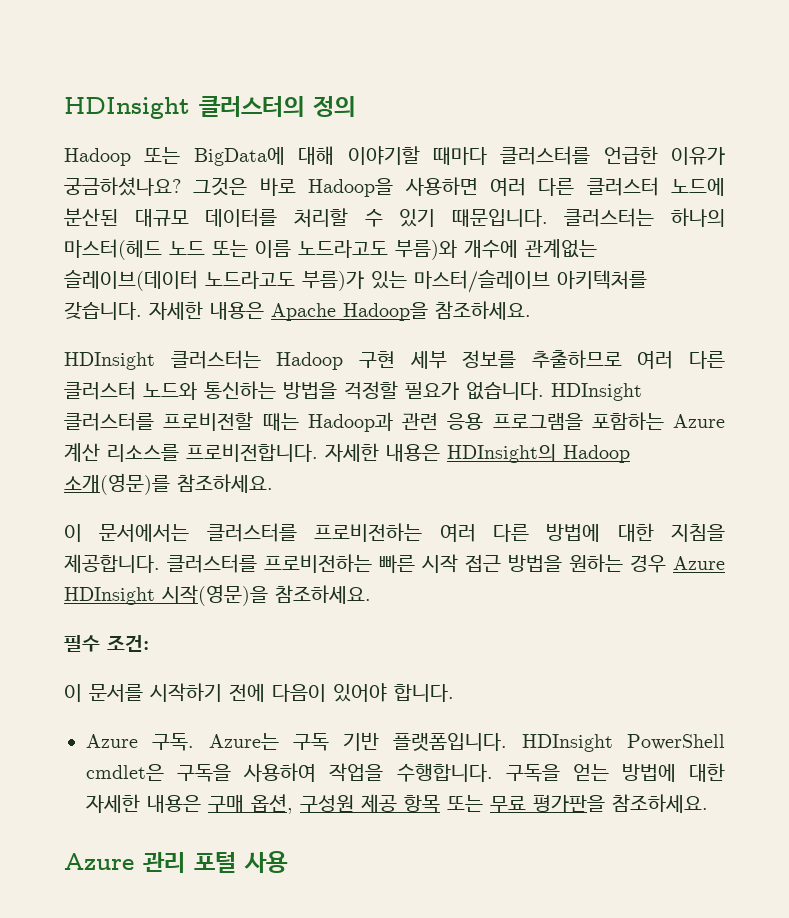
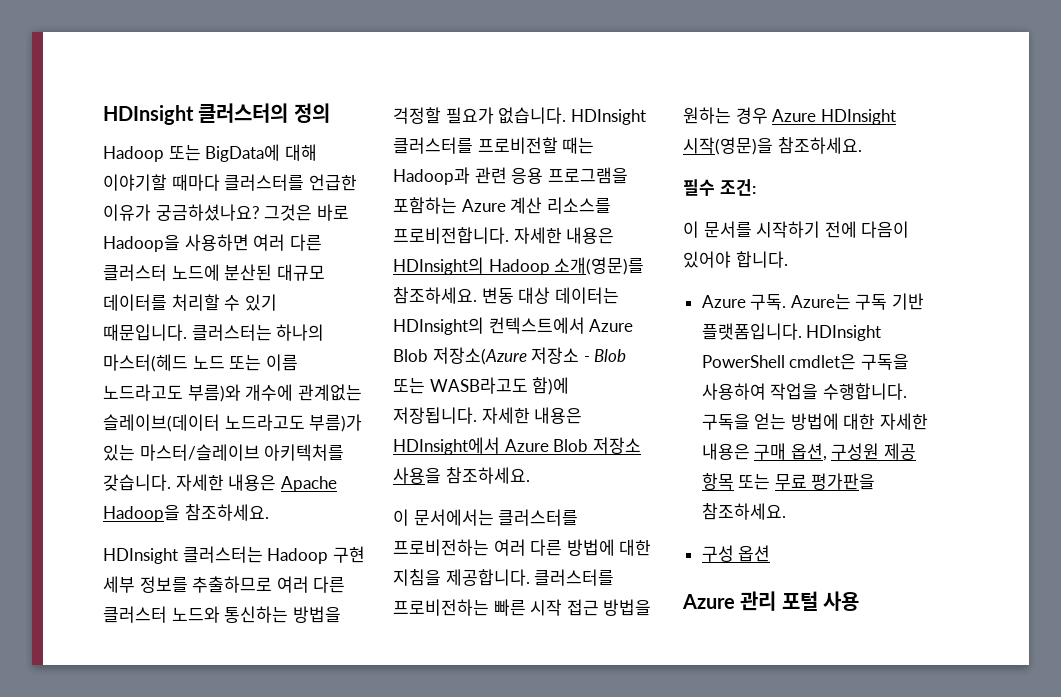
(273, 483) none -> [481,287,619,304] [393,317,634,335] [393,347,627,365] [393,377,570,395] [393,407,583,424] [393,437,641,455] [393,467,530,484] 변동 대상 데이터는 HDInsight의 컨텍스트에서 Azure Blob 저장소(Azure 저장소 - Blob 또는 WASB라고도 함)에 저장됩니다. 자세한 내용은 HDInsight에서 Azure Blob 저장소 사용을 참조하세요.
(708, 803) none -> [701,545,771,562] // 구성 옵션

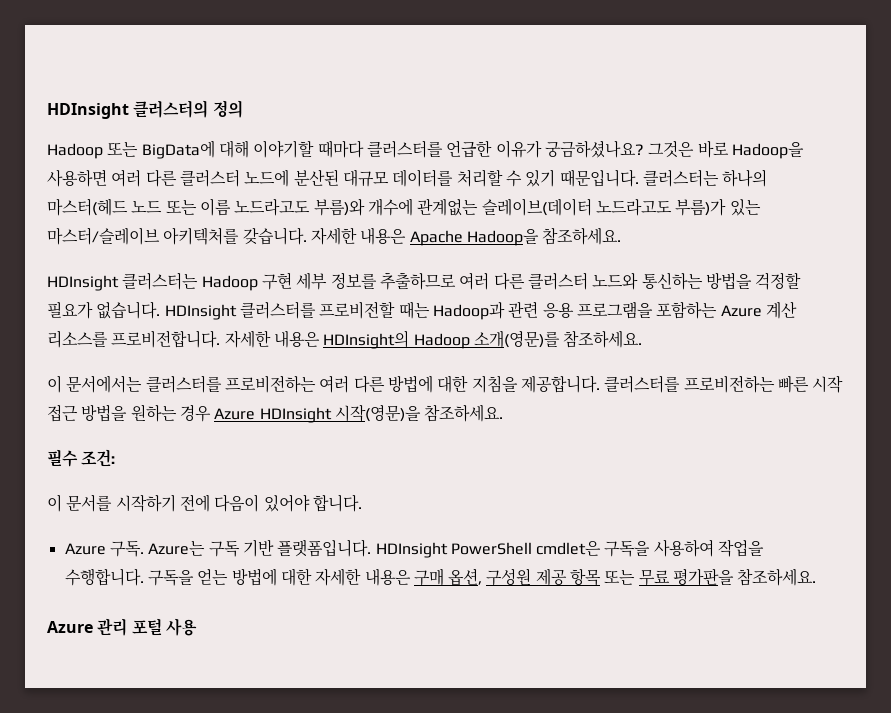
[481,287,619,304] [393,317,634,335] [393,347,627,365] [393,377,570,395] [393,407,583,424] [393,437,641,455] [393,467,530,484] 변동 대상 데이터는 HDInsight의 컨텍스트에서 Azure Blob 저장소(Azure 저장소 - Blob 또는 WASB라고도 함)에 저장됩니다. 자세한 내용은 HDInsight에서 Azure Blob 저장소 사용을 참조하세요. -> (643, 339) none
[701,545,771,562] // 구성 옵션 -> (817, 577) none

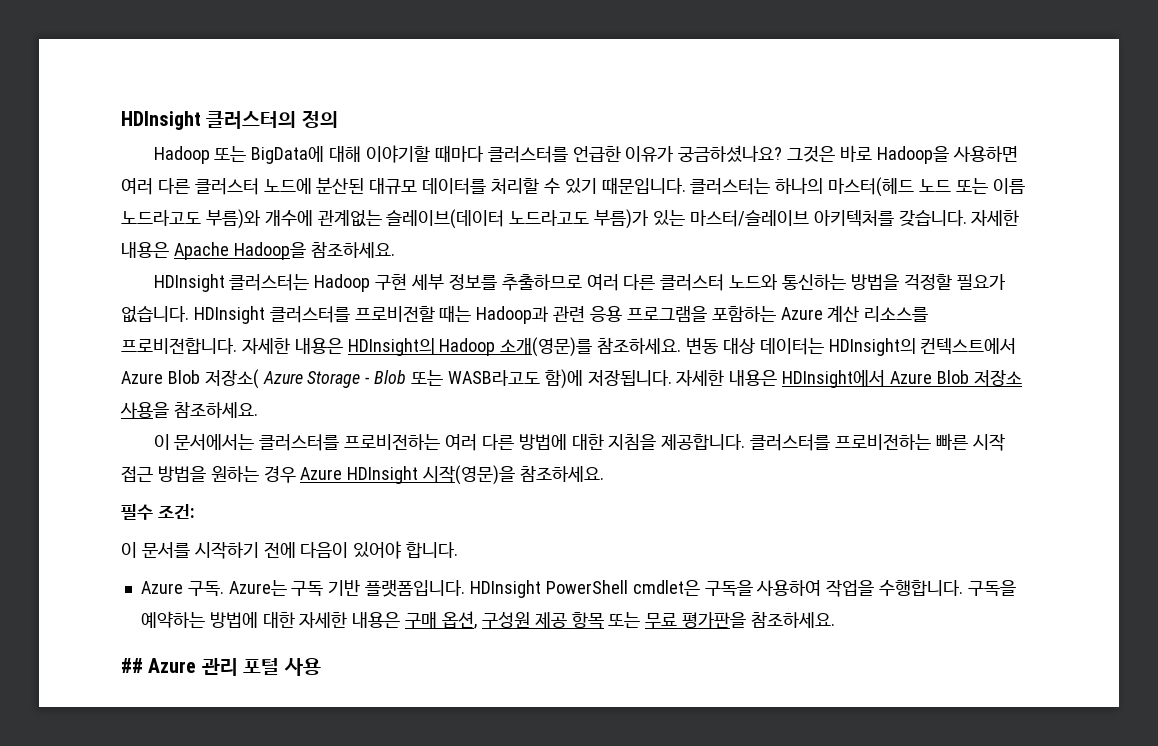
(643, 339) none -> [686,337,1017,356] [121,369,1022,389] [120,402,258,418] 변동 대상 데이터는 HDInsight의 컨텍스트에서 Azure Blob 저장소( Azure Storage - Blob 또는 WASB라고도 함)에 저장됩니다. 자세한 내용은 HDInsight에서 Azure Blob 저장소 사용을 참조하세요.
[197,569,229,585] 얻는 -> [140,611,205,628] 예약하는
(817, 577) none -> [121,658,143,673] ##

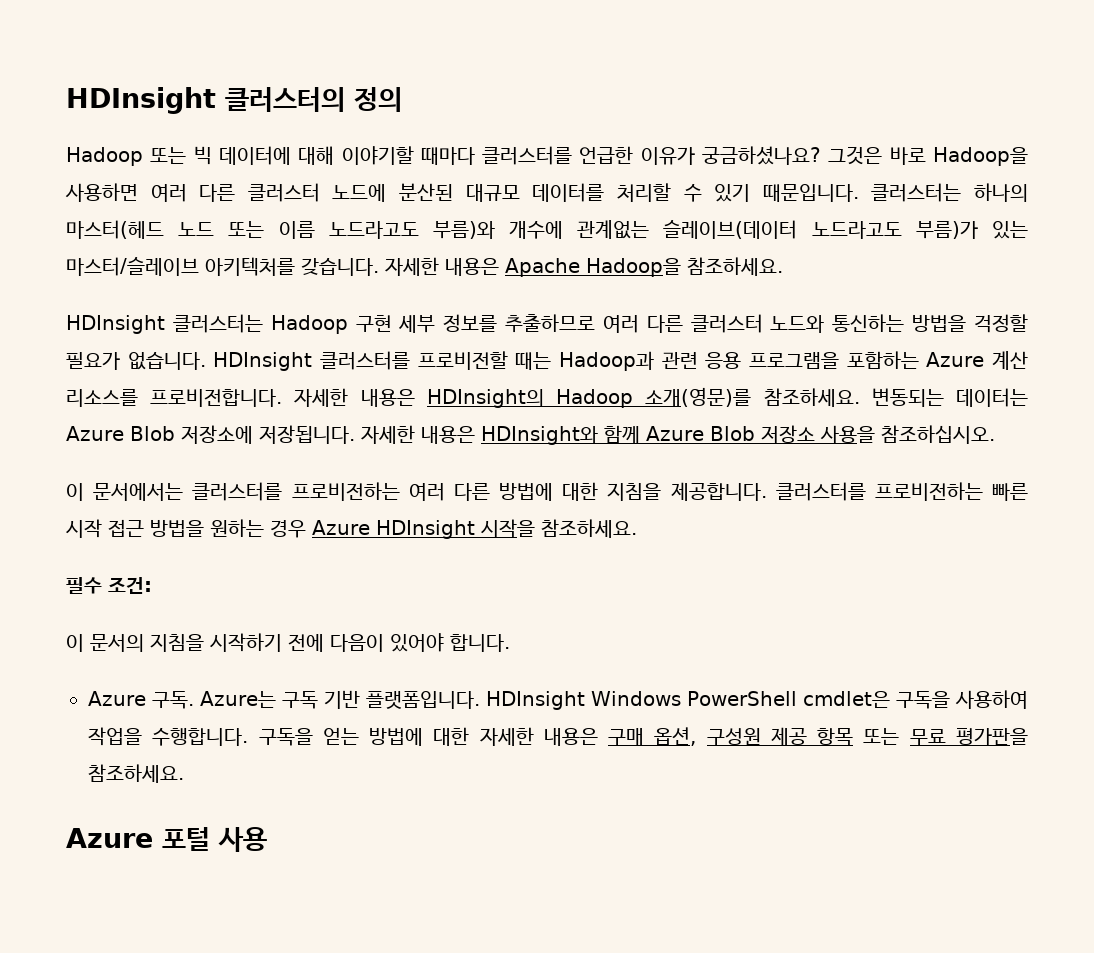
[251,146,325,164] BigData에 -> [193,146,291,165] 빅 데이터에
[686,337,1017,356] [121,369,583,389] 변동 대상 데이터는 HDInsight의 컨텍스트에서 Azure Blob 저장소( Azure Storage - Blob 또는 WASB라고도 함)에 -> [871,388,1028,407] [66,425,253,444] 변동되는 데이터는 Azure Blob 저장소에
[782,370,886,388] HDInsight에서 -> [481,425,640,445] HDInsight와 함께
[173,402,258,418] 참조하세요. -> [881,425,995,444] 참조하십시오.
[423,465,516,485] 시작(영문)을 -> [481,519,535,538] 시작을
[141,542,190,558] 문서를 -> [90,634,204,652] 문서의 지침을
(541, 589) none -> [591,691,682,706] Windows
[140,611,205,628] 예약하는 -> [322,727,359,745] 얻는
[121,658,238,676] ## Azure 관리 -> [66,828,153,848] Azure

